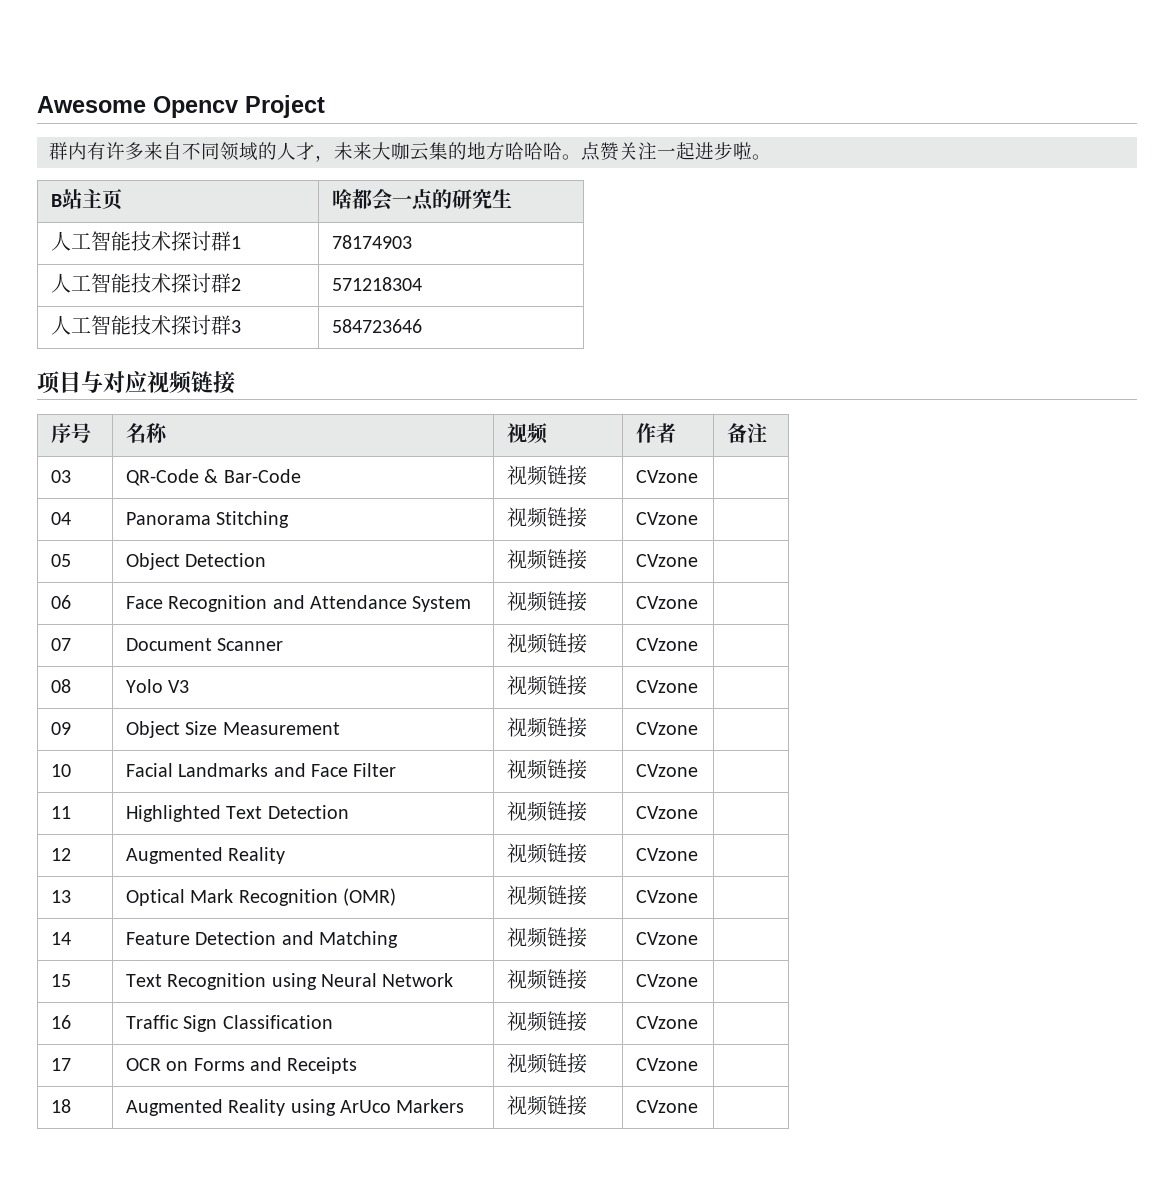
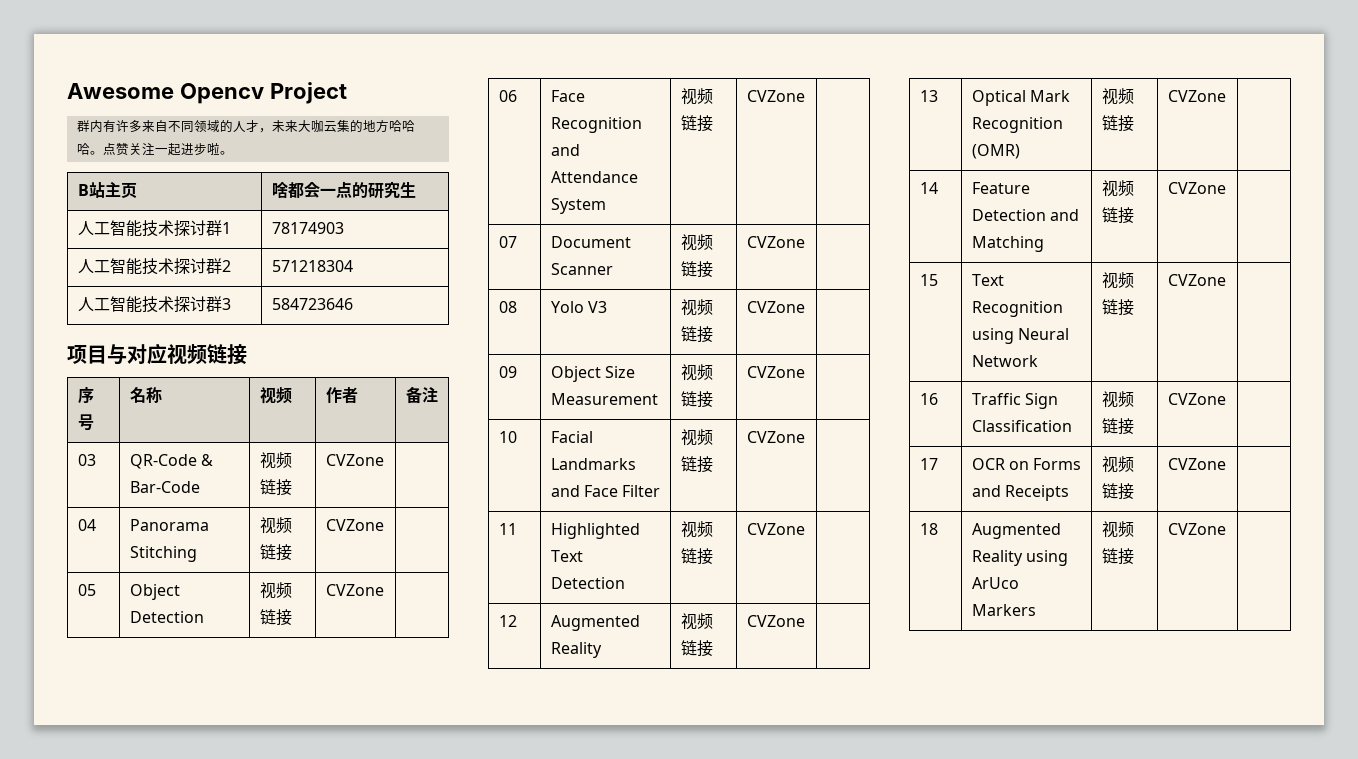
[635,470,698,483] CVzone -> [325,454,384,466] CVZone
[635,512,698,525] CVzone -> [325,519,384,531] CVZone
[635,554,698,567] CVzone -> [325,584,384,596] CVZone
[635,596,698,609] CVzone -> [746,90,805,102] CVZone
[635,638,698,651] CVzone -> [746,236,805,248] CVZone
[635,680,698,693] CVzone -> [746,301,805,313] CVZone
[635,722,698,735] CVzone -> [746,366,805,378] CVZone
[635,764,698,777] CVzone -> [746,431,805,443] CVZone
[635,806,698,819] CVzone -> [746,523,805,535] CVZone
[635,848,698,861] CVzone -> [746,615,805,627] CVZone
[635,890,698,903] CVzone -> [1167,90,1226,102] CVZone
[635,932,698,945] CVzone -> [1167,182,1226,194] CVZone
[635,974,698,987] CVzone -> [1167,274,1226,286] CVZone
[635,1016,698,1029] CVzone -> [1167,393,1226,405] CVZone
[635,1058,698,1071] CVzone -> [1167,458,1226,470] CVZone
[635,1100,698,1113] CVzone -> [1167,523,1226,535] CVZone

